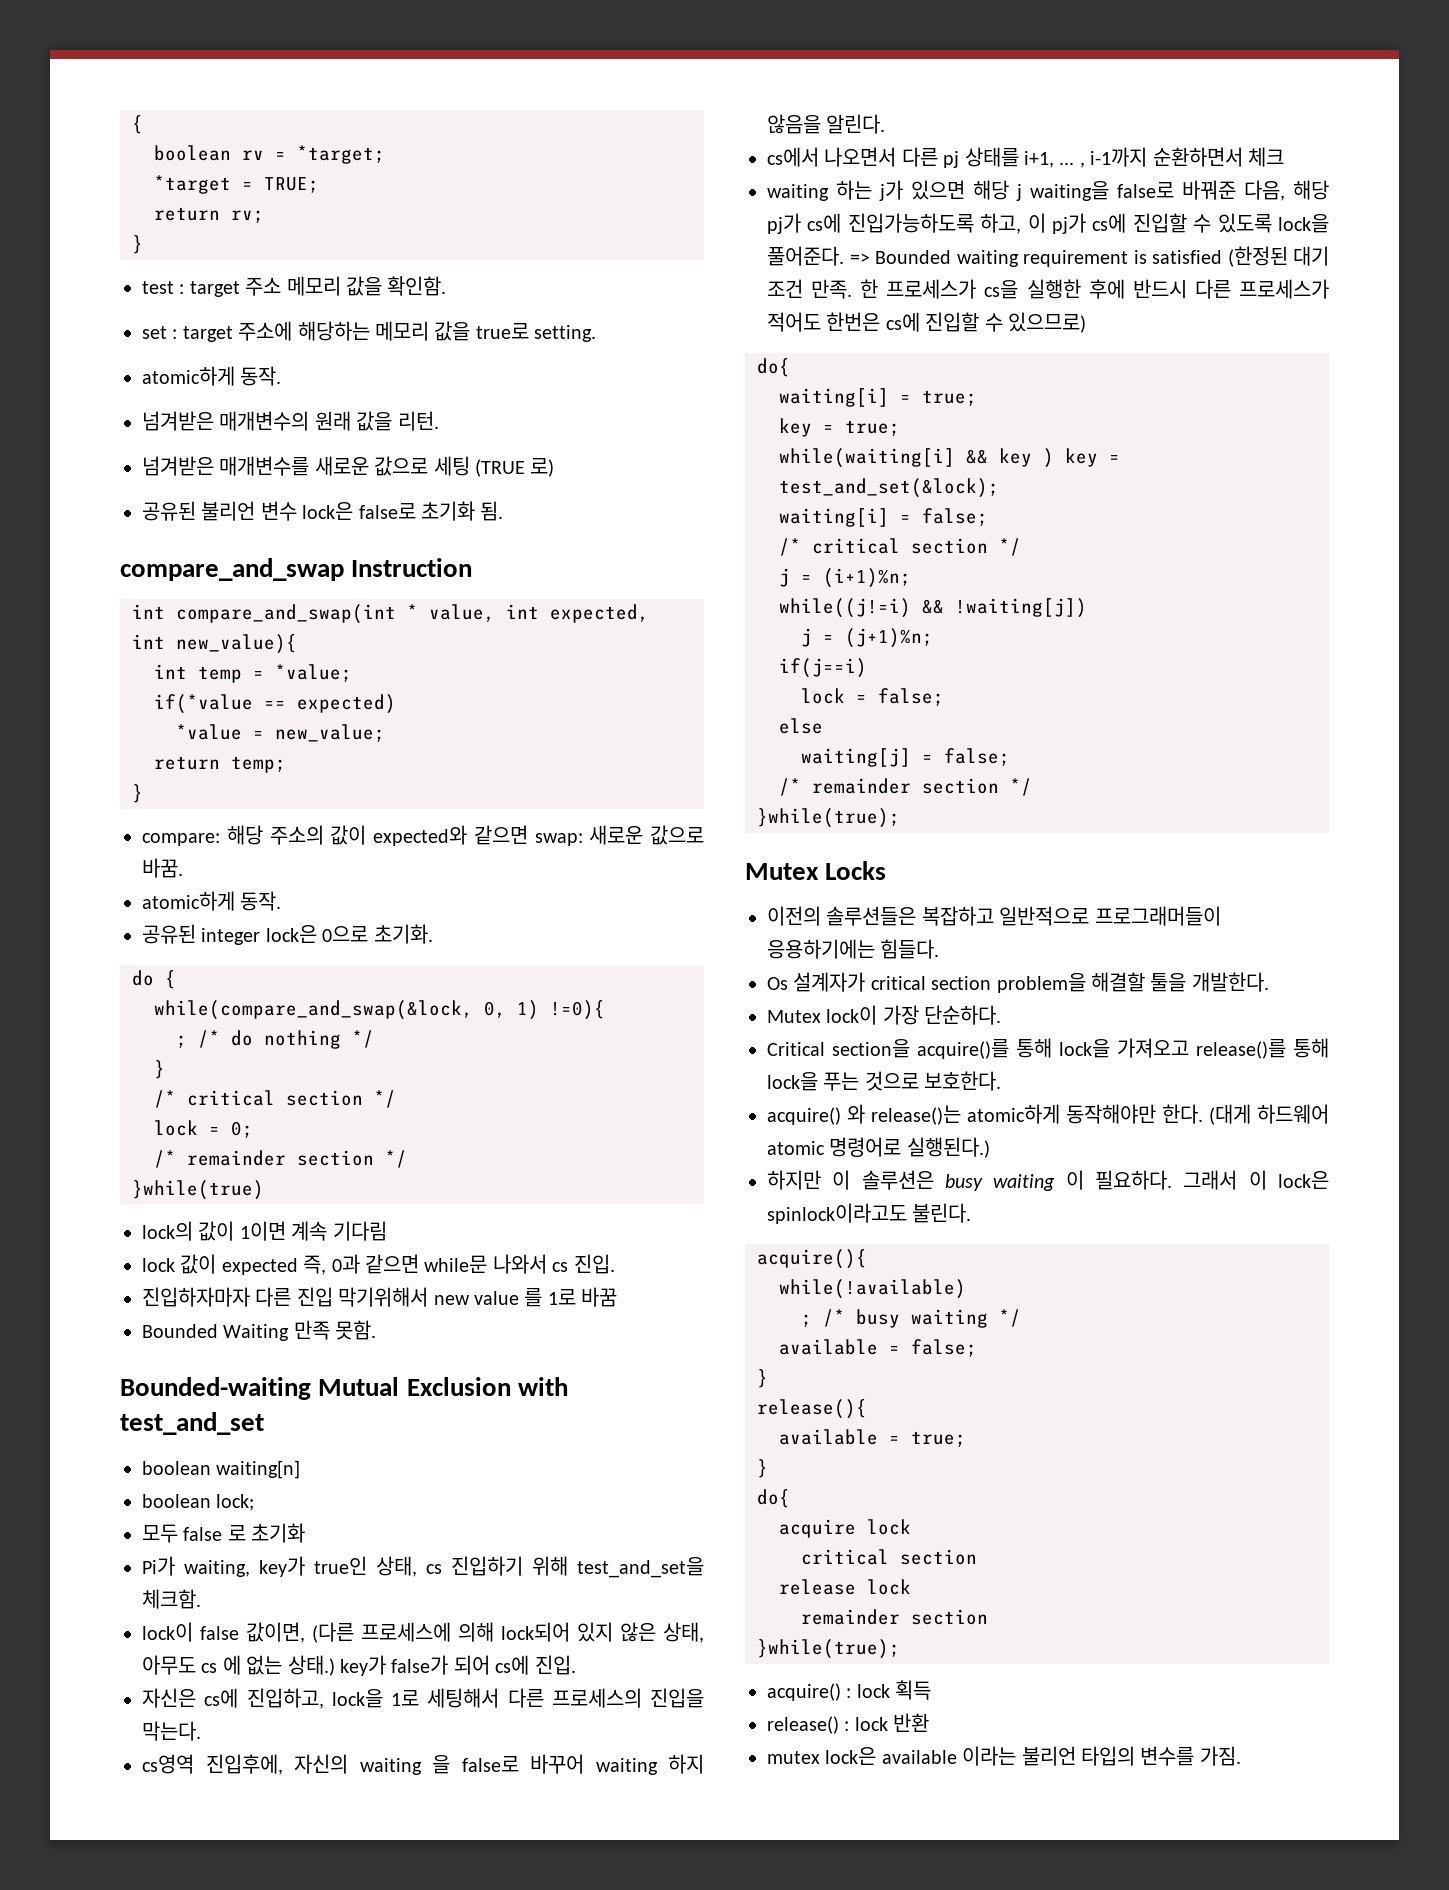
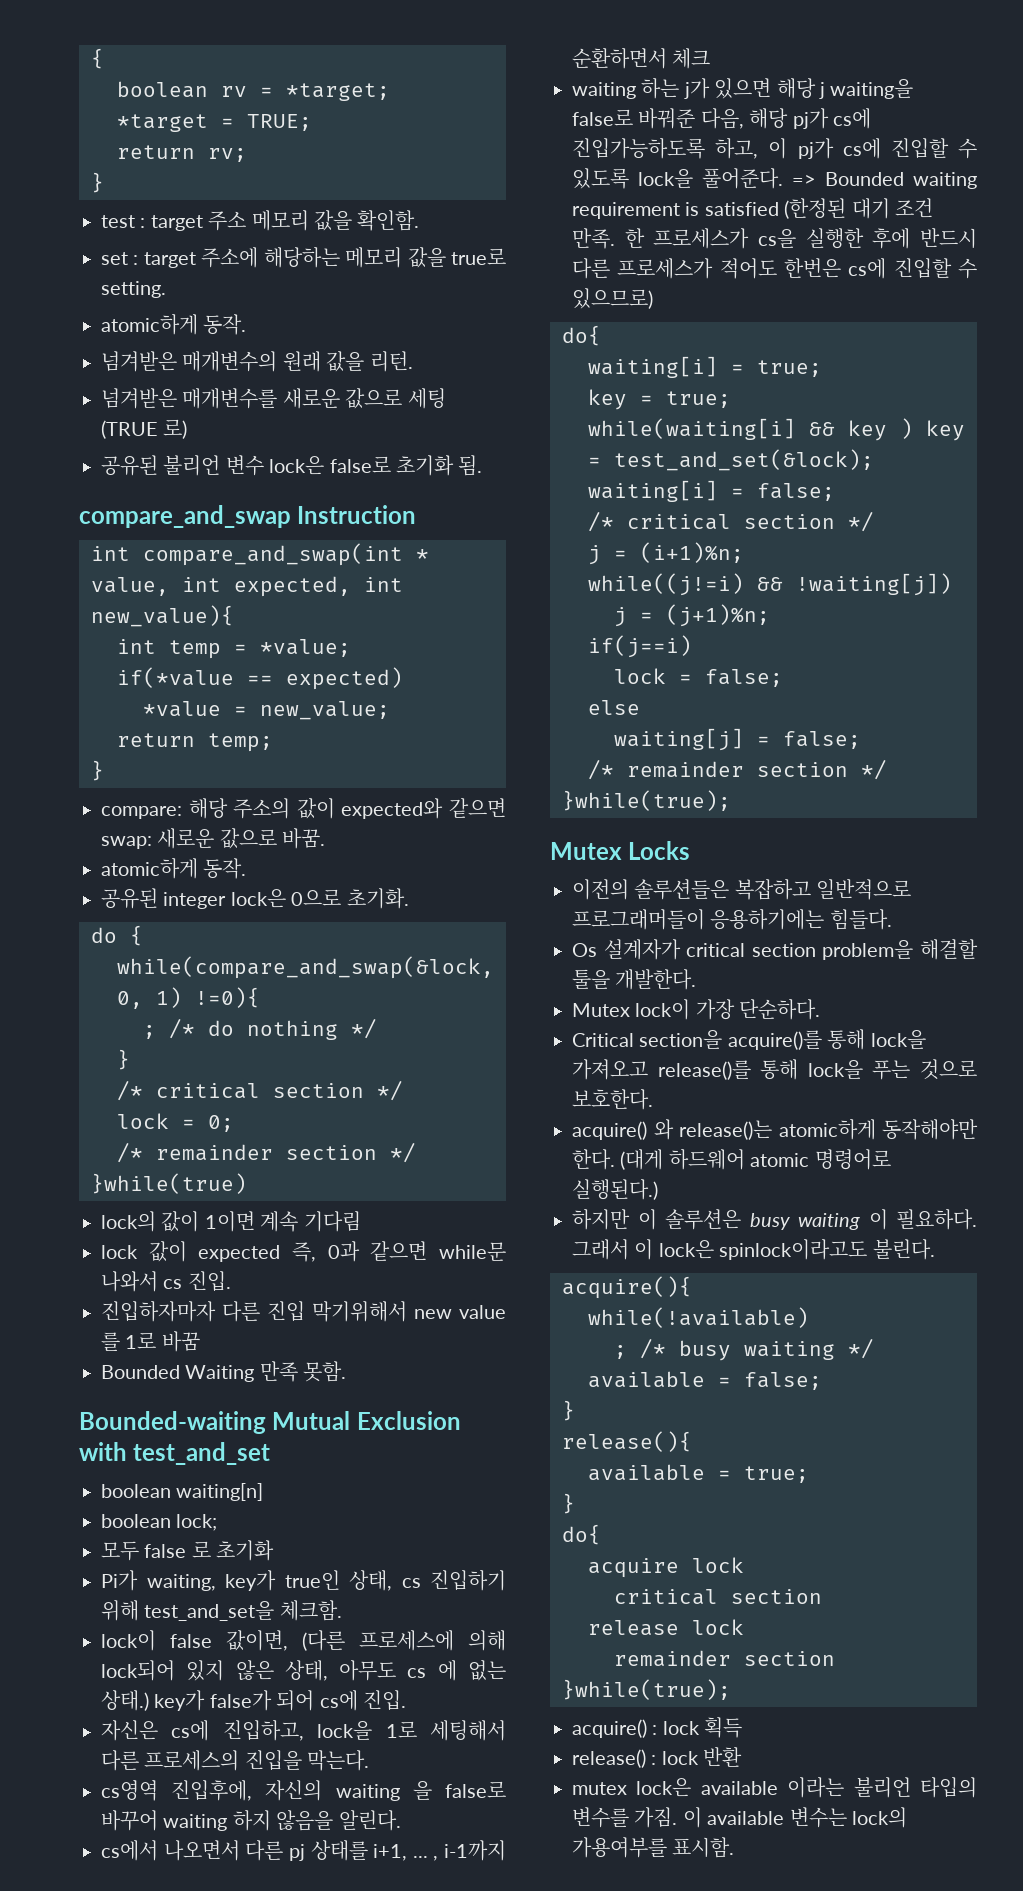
(1241, 1756) none -> [682,1807,907,1828] [572,1837,735,1858] 이 available 변수는 lock의 가용여부를 표시함.

